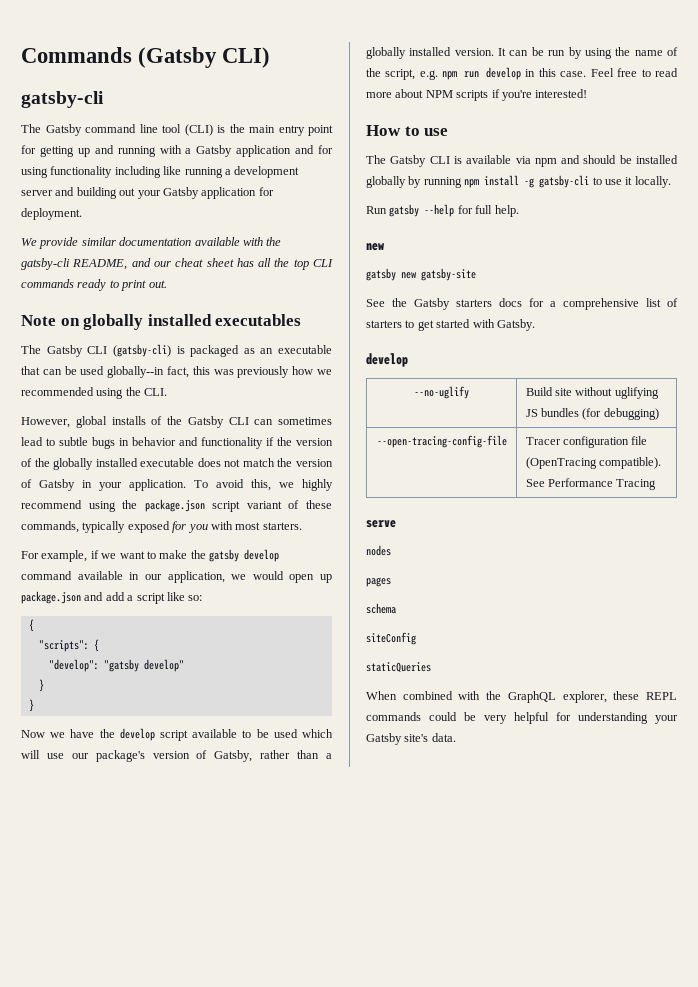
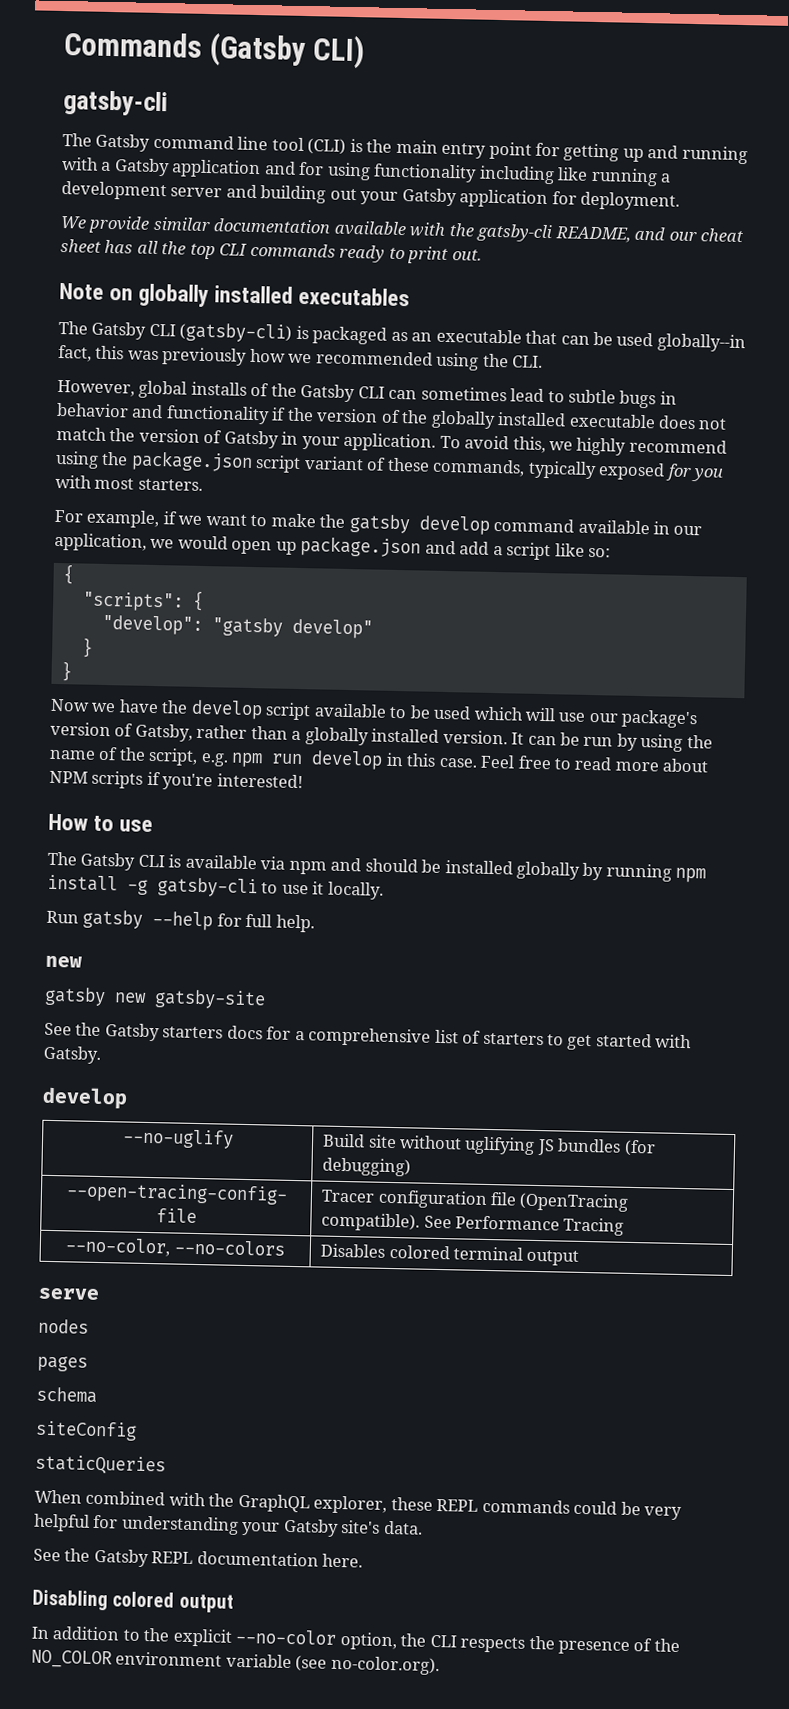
(657, 484) none -> [65,1237,286,1257] [320,1243,580,1266] // --no-color, --no-colors | Disables colored terminal output
(456, 737) none -> [33,1548,364,1568] [32,1589,234,1613] [31,1626,680,1656] [31,1649,440,1676] // See the Gatsby REPL documentation here. // Disabling colored output // In addition to the explicit --no-color option, the CLI respects the presence of the NO_COLOR environment variable (see no-color.org).

